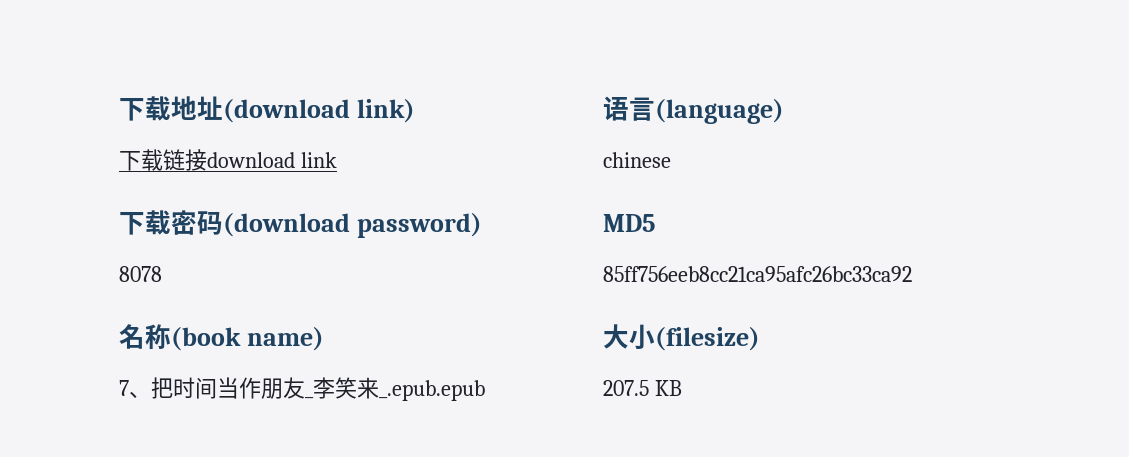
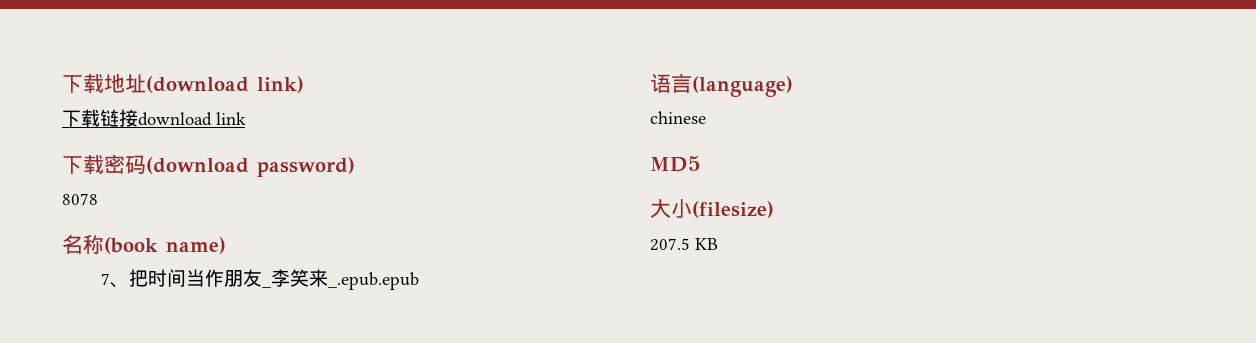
[603,266,912,282] // 85ff756eeb8cc21ca95afc26bc33ca92 -> (700, 164) none

